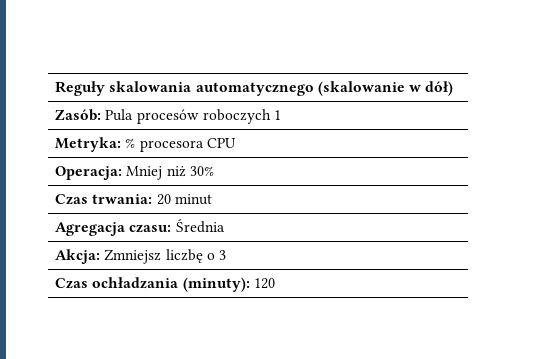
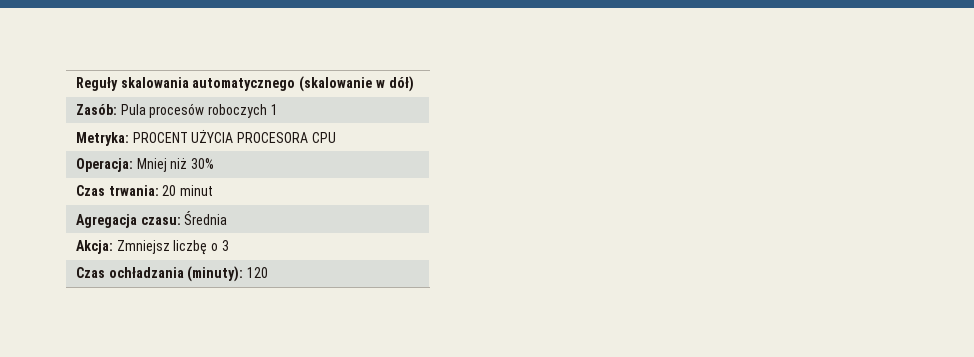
[125,138,204,152] % procesora -> [132,129,309,143] PROCENT UŻYCIA PROCESORA

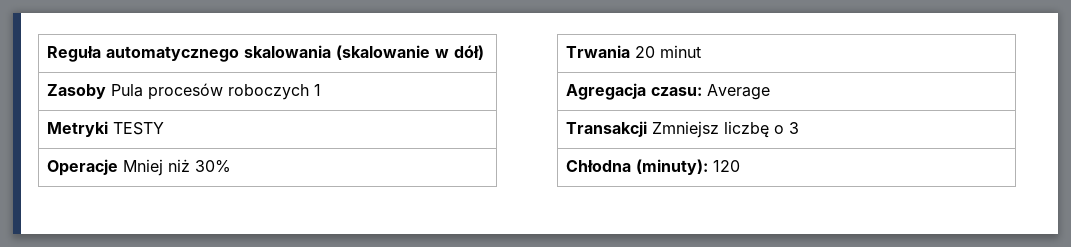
[75,77,296,91] Reguły skalowania automatycznego -> [46,45,331,62] Reguła automatycznego skalowania
[75,104,117,115] Zasób: -> [46,84,106,99] Zasoby
[75,129,336,146] [75,158,133,172] Metryka: PROCENT UŻYCIA PROCESORA CPU // Operacja: -> [46,121,164,137] [46,159,118,176] Metryki TESTY // Operacje
[75,185,159,196] Czas trwania: -> [565,45,630,58] Trwania
[184,211,228,225] [75,240,113,254] Średnia // Akcja: -> [706,84,770,100] [565,121,647,137] Average // Transakcji
[75,267,184,278] Czas ochładzania -> [565,160,631,172] Chłodna

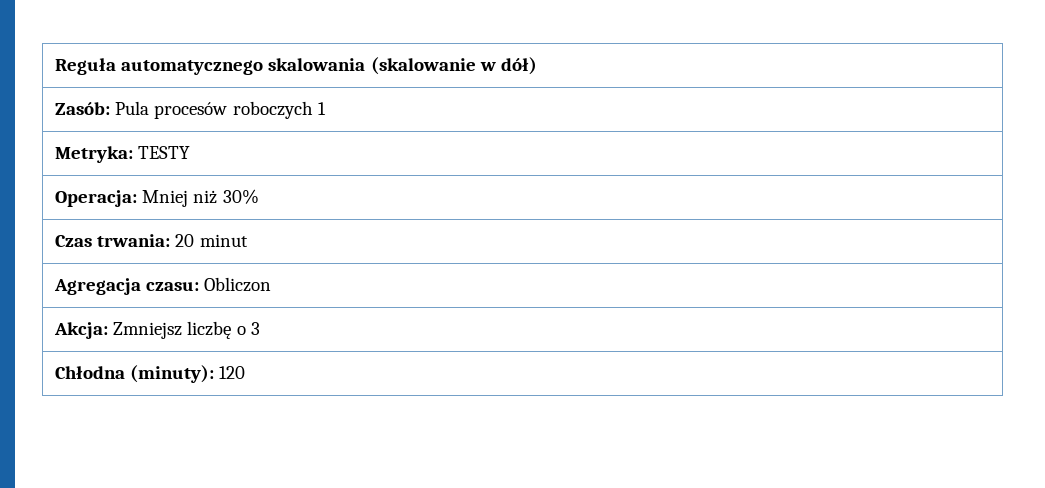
[46,84,106,99] Zasoby -> [55,102,111,115] Zasób:
[46,121,108,137] Metryki -> [55,146,134,163] Metryka:
[46,159,118,176] Operacje -> [55,190,138,207] Operacja:
[565,45,630,58] Trwania -> [55,234,171,247] Czas trwania:
[706,84,770,100] [565,121,647,137] Average // Transakcji -> [204,277,272,292] [54,322,109,339] Obliczon // Akcja:

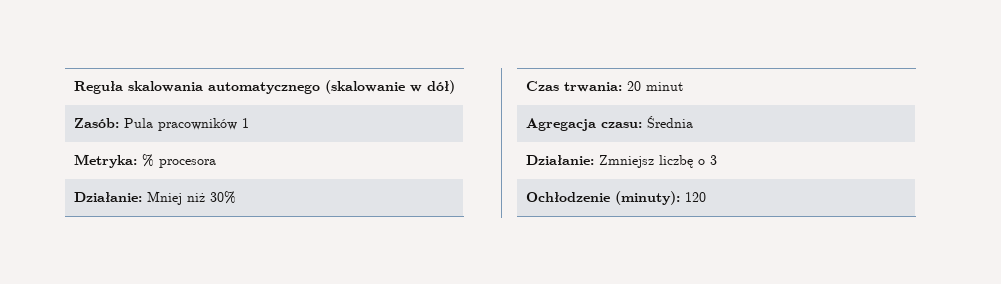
[121,58,366,75] automatycznego skalowania -> [127,81,320,94] skalowania automatycznego
[154,101,313,119] procesów roboczych -> [157,118,237,131] pracowników
[138,146,191,159] [55,190,138,207] TESTY // Operacja: -> [141,154,216,168] [73,192,142,203] % procesora // Działanie:
[204,277,272,292] [54,322,109,339] Obliczon // Akcja: -> [646,116,693,128] [525,155,594,166] Średnia // Działanie:
[55,366,126,379] Chłodna -> [525,192,610,203] Ochłodzenie

